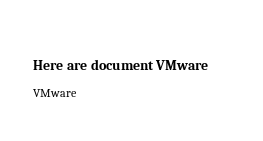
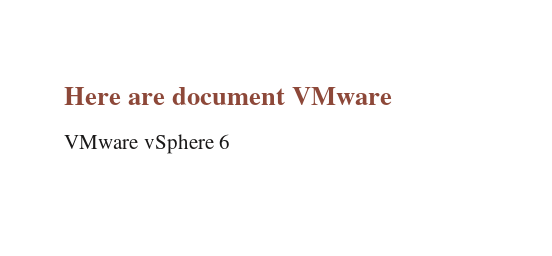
(77, 93) none -> [143,134,231,154] vSphere 6

